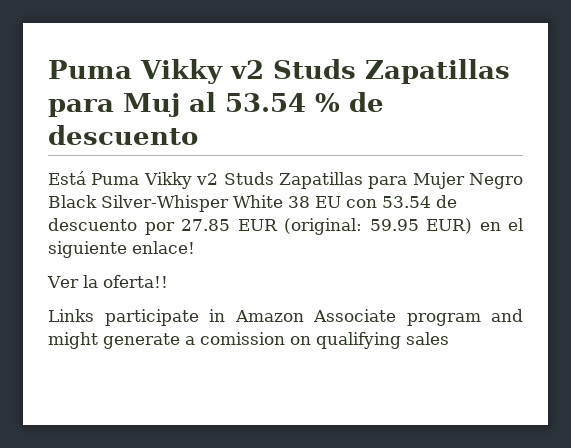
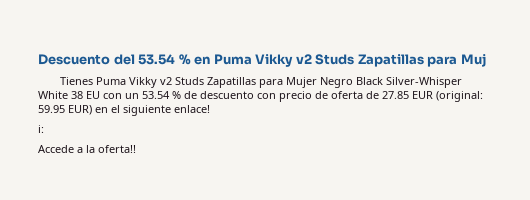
(48, 69) none -> [38,54,211,65] Descuento del 53.54 % en
[189,92,384,112] [48,125,198,145] [48,171,86,185] al 53.54 % de descuento // Está -> [59,77,93,85] // Tienes
[381,195,457,208] [48,218,175,235] 53.54 de descuento por -> [125,91,379,102] un 53.54 % de descuento con precio de oferta de
[47,276,79,288] Ver -> [38,125,44,133] [38,145,83,153] ℹ: // Accede a
[48,309,523,326] [48,332,449,349] // Links participate in Amazon Associate program and might generate a comission on qualifying sales -> (136, 149) none

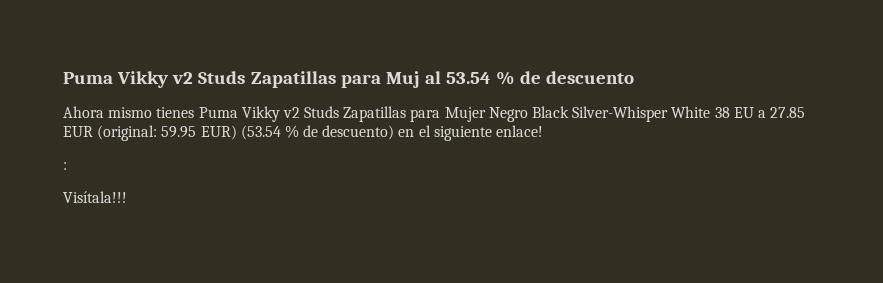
[38,54,211,65] Descuento del 53.54 % en -> (63, 78) none
[59,77,93,85] // Tienes -> [424,71,635,85] [63,106,195,118] al 53.54 % de descuento // Ahora mismo tienes
[103,91,379,102] con un 53.54 % de descuento con precio de oferta de -> [757,110,766,118] a
(92, 110) none -> [240,125,395,140] (53.54 % de descuento)
[38,125,44,133] [38,145,136,153] ℹ: // Accede a la oferta!! -> [63,162,67,170] [63,191,127,203] : // Visítala!!!

